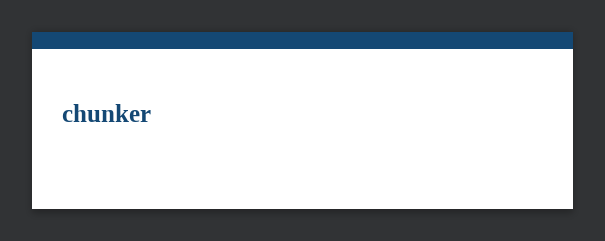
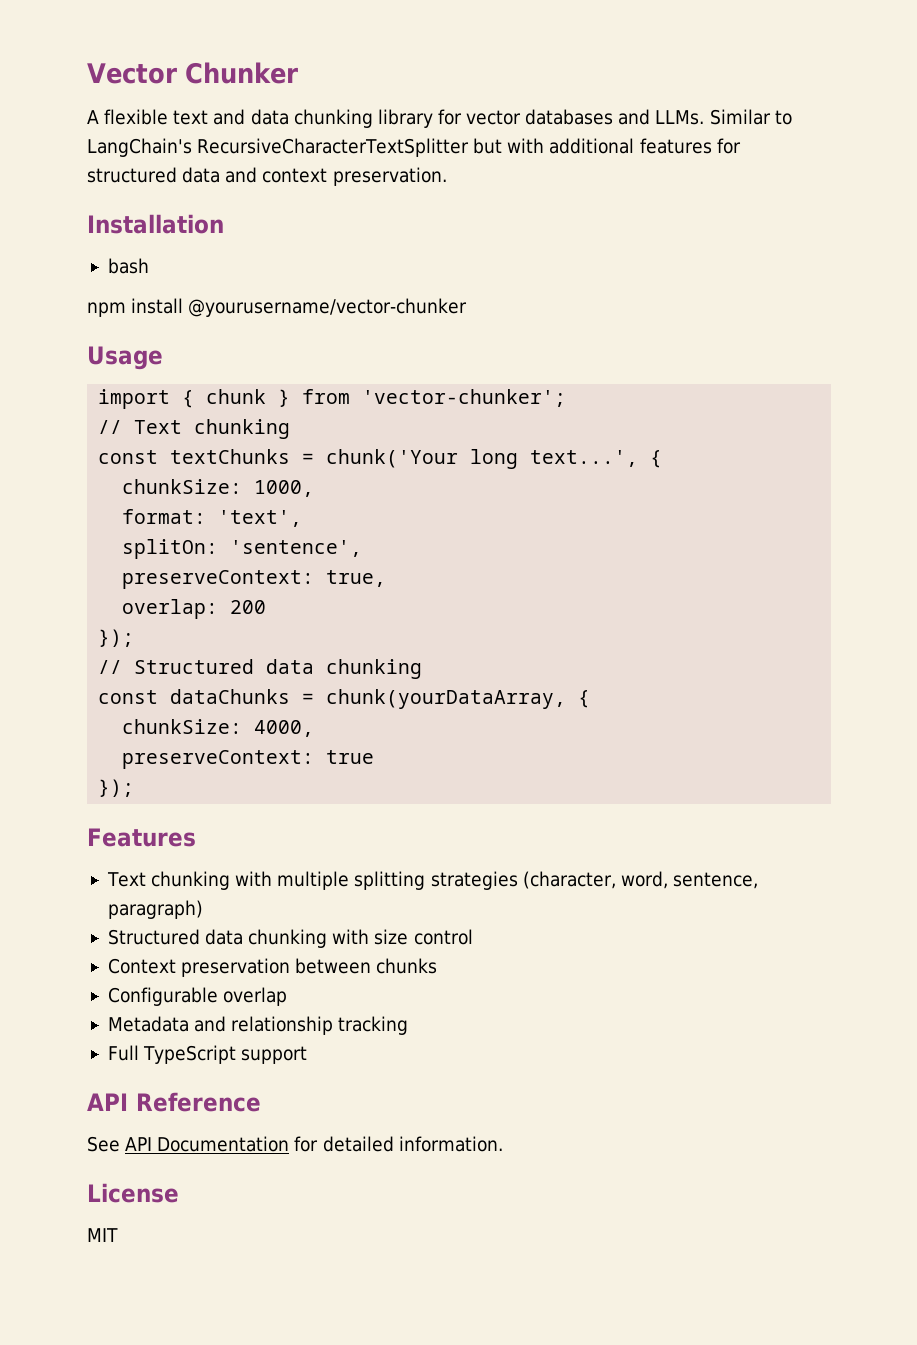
[62,104,151,122] chunker -> [87,62,298,84] [87,109,792,128] [87,138,741,157] [87,167,447,186] [87,214,224,234] [107,258,149,274] [87,298,468,317] [87,346,163,370] [98,389,567,409] [98,419,291,439] [98,449,663,469] [122,479,315,497] [122,509,303,527] [122,539,363,559] [122,570,387,589] [122,599,267,619] [98,629,135,647] [98,659,423,679] [98,689,591,709] [122,719,315,737] [122,750,375,769] [98,779,135,797] [87,828,196,847] [106,871,758,890] [107,900,203,919] [107,929,473,948] [107,958,438,977] [107,987,288,1006] [107,1016,409,1035] [107,1045,308,1064] [87,1092,261,1112] [87,1136,503,1152] [87,1183,179,1203] [87,1228,118,1242] Vector Chunker // A flexible text and data chunking library for vector databases and LLMs. Similar to LangChain's RecursiveCharacterTextSplitter but with additional features for structured data and context preservation. // Installation // bash // npm install @yourusername/vector-chunker // Usage // import { chunk } from 'vector-chunker'; // // Text chunking // const textChunks = chunk('Your long text...', { // chunkSize: 1000, // format: 'text', // splitOn: 'sentence', // preserveContext: true, // overlap: 200 // }); // // Structured data chunking // const dataChunks = chunk(yourDataArray, { // chunkSize: 4000, // preserveContext: true // }); // Features // Text chunking with multiple splitting strategies (character, word, sentence, paragraph) // Structured data chunking with size control // Context preservation between chunks // Configurable overlap // Metadata and relationship tracking // Full TypeScript support // API Reference // See API Documentation for detailed information. // License // MIT

